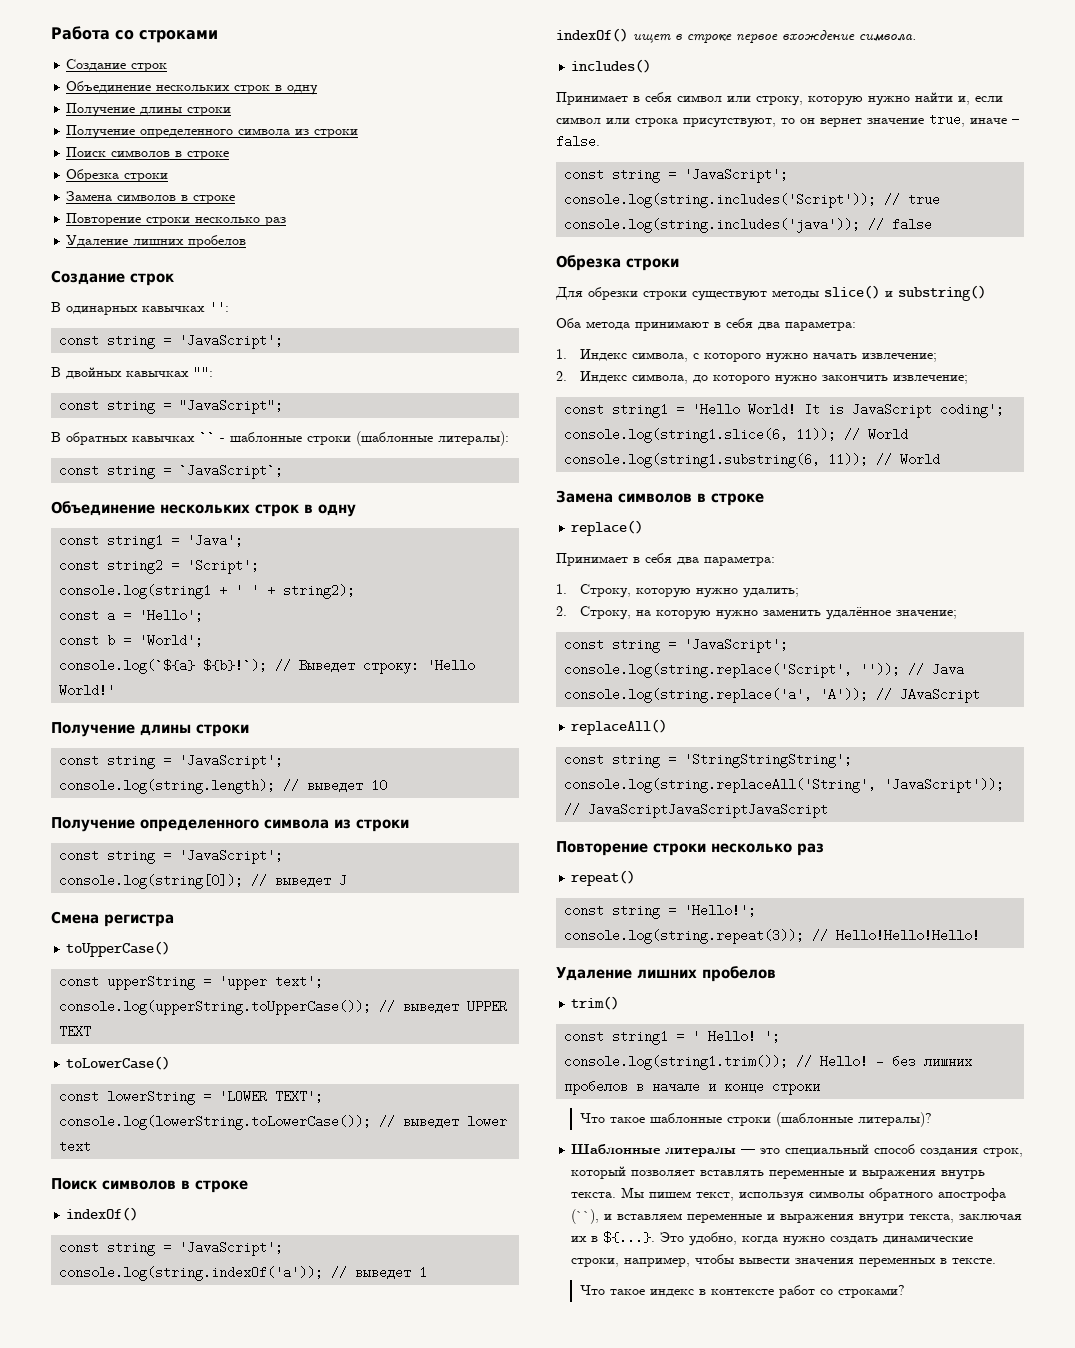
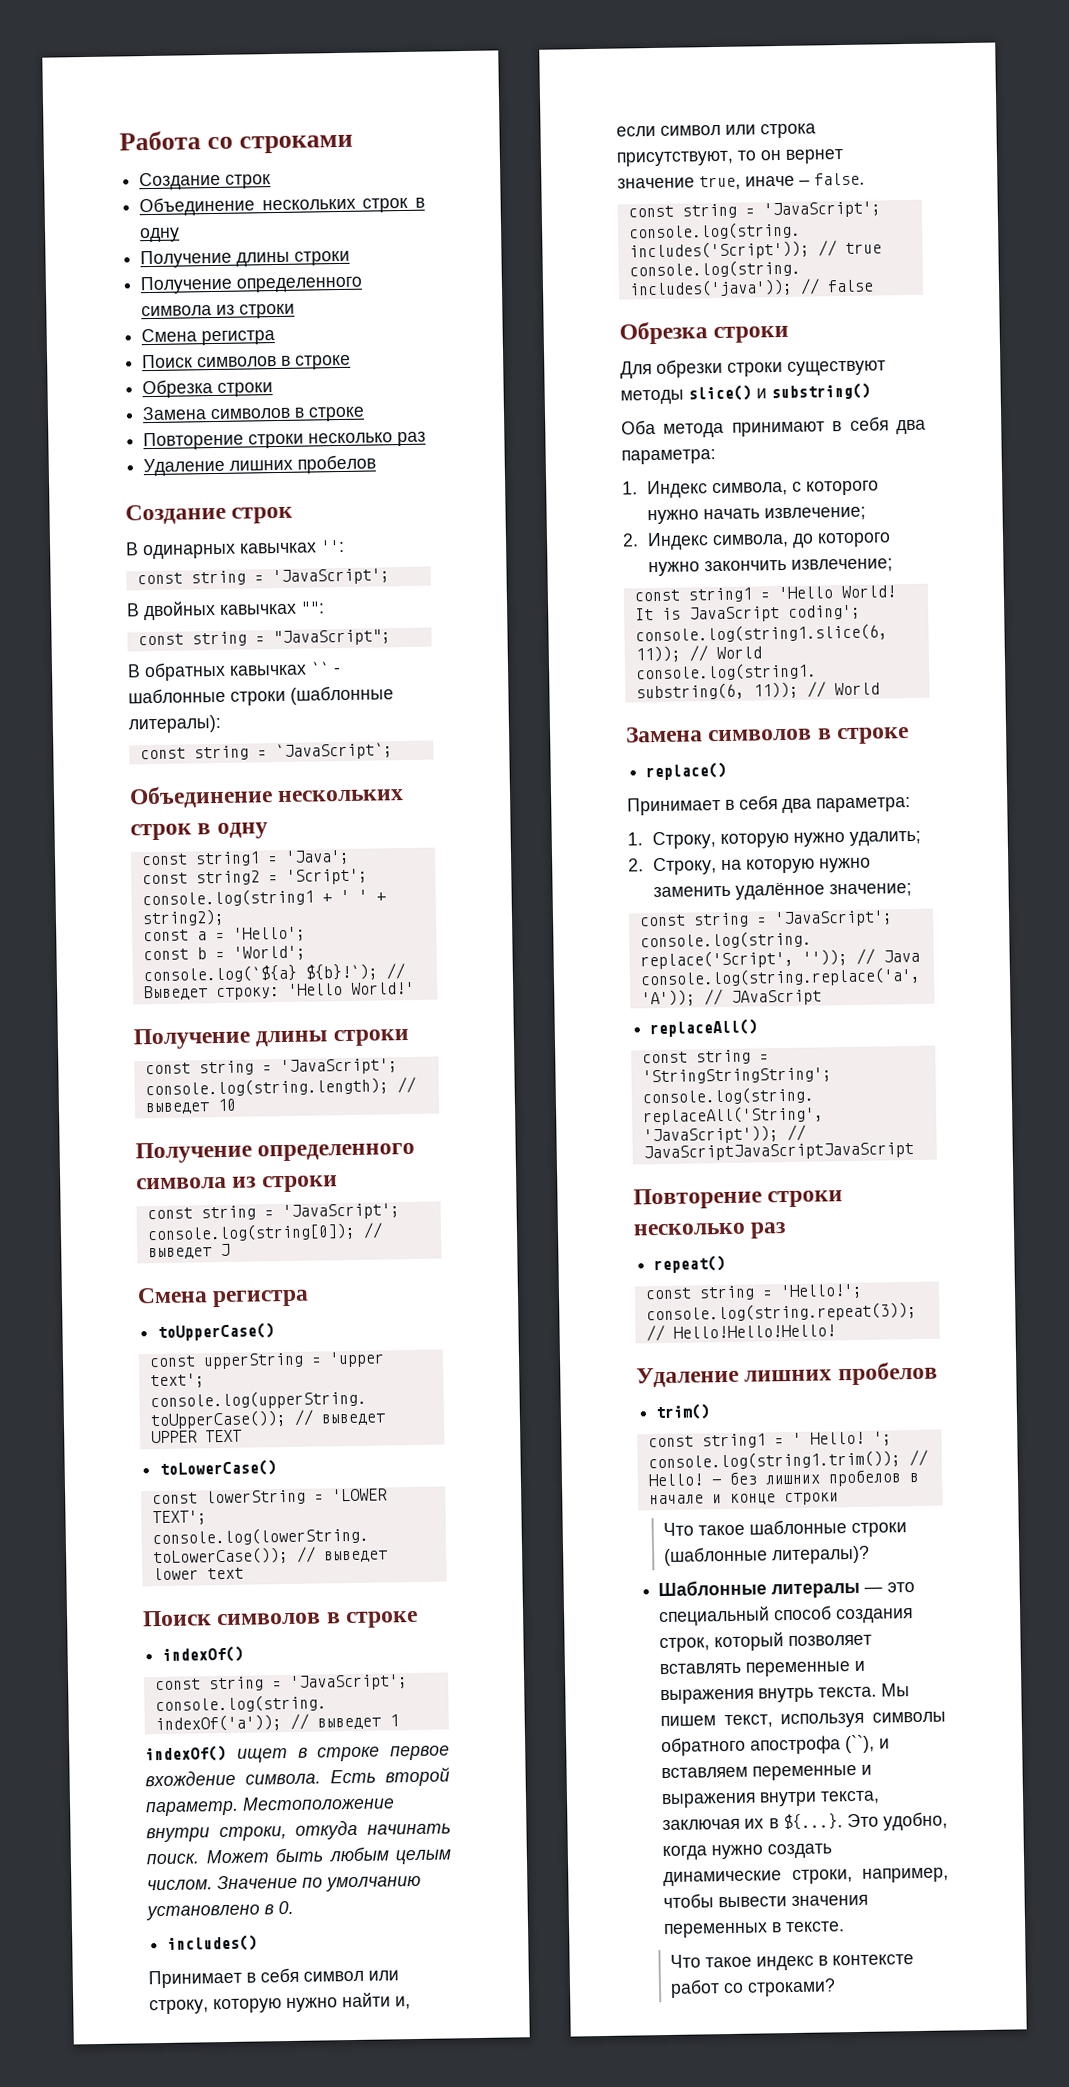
(359, 133) none -> [141,328,276,346] // Смена регистра
(916, 37) none -> [330,1767,450,1787] [146,1795,395,1817] [146,1820,451,1843] [146,1846,452,1865] [147,1874,421,1892] [146,1900,294,1921] Есть второй параметр. Местоположение внутри строки, откуда начинать поиск. Может быть любым целым числом. Значение по умолчанию установлено в 0.

